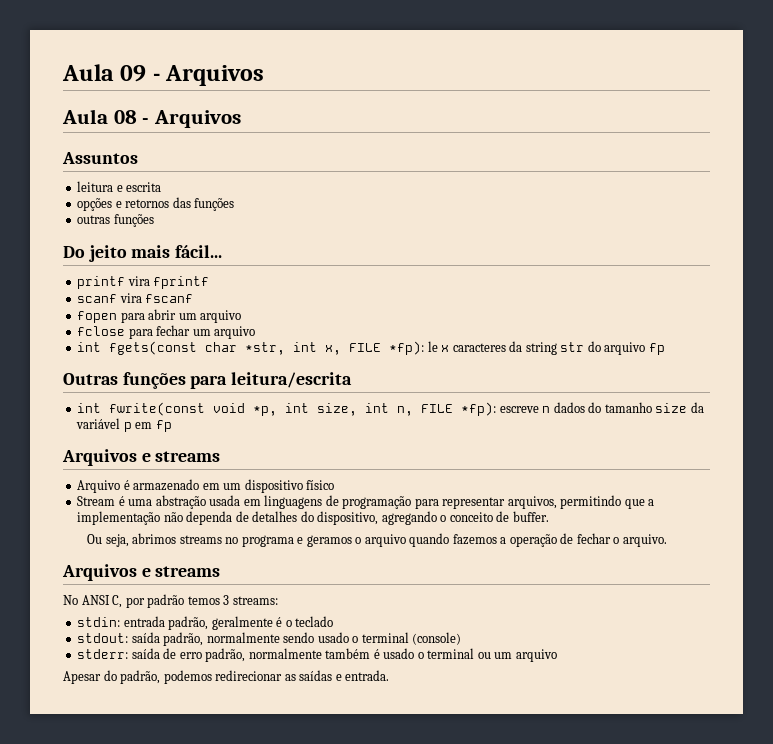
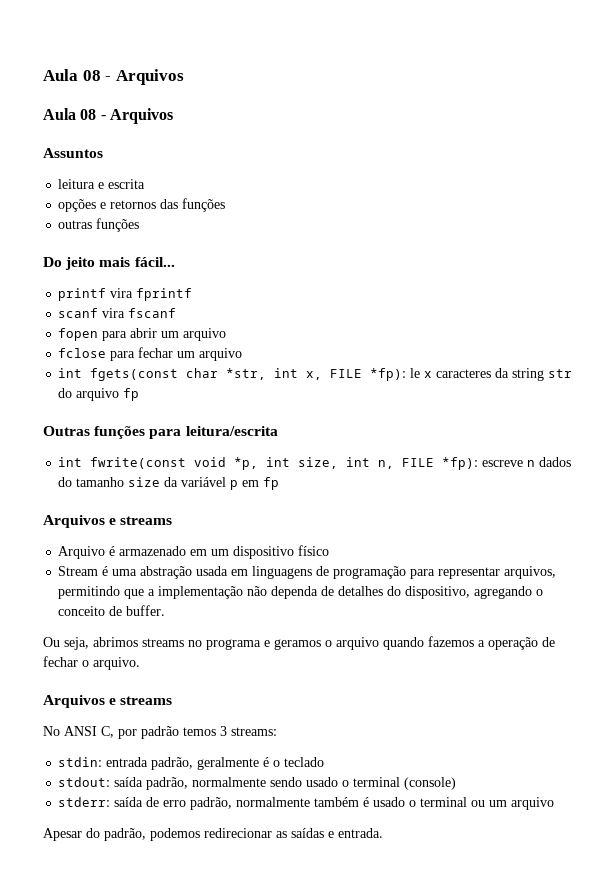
[62,64,147,82] Aula 09 -> [43,69,101,81] Aula 08

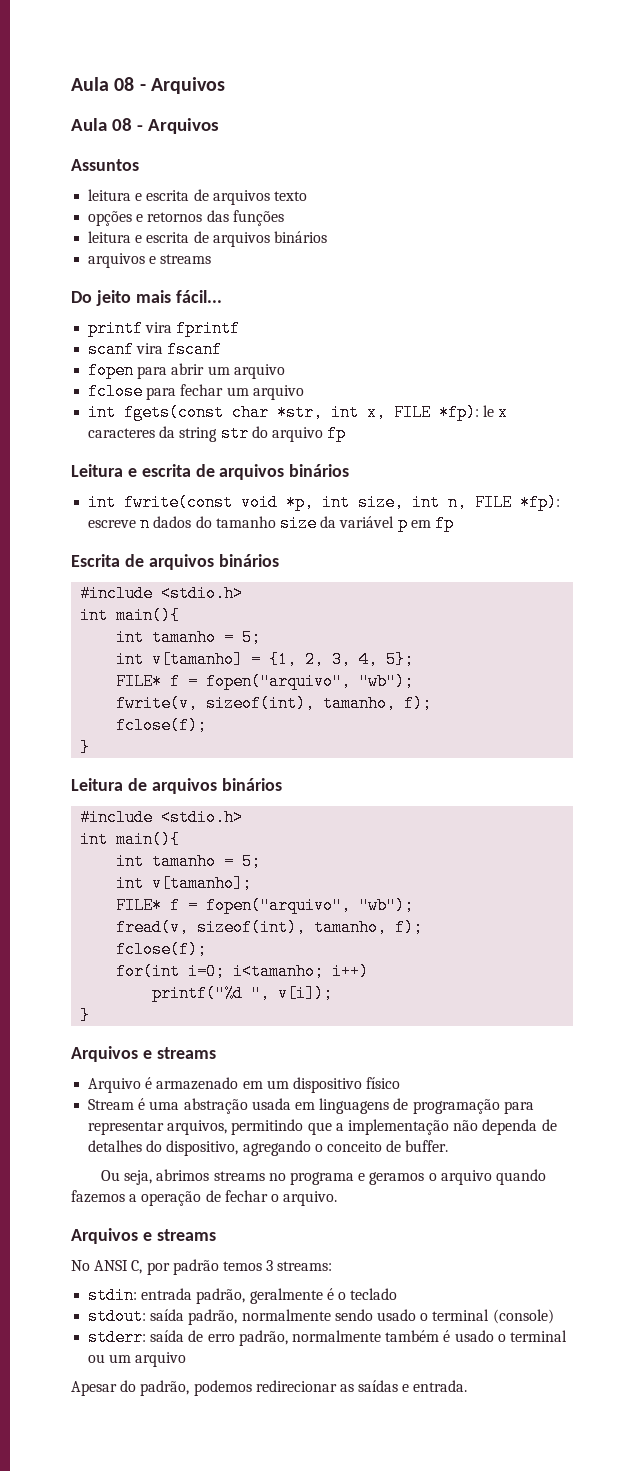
(146, 184) none -> [193,189,307,205] de arquivos texto
[58,218,140,232] outras funções -> [88,231,327,247] [88,253,212,268] leitura e escrita de arquivos binários // arquivos e streams
[43,426,278,439] Outras funções para leitura/escrita -> [71,464,350,480] Leitura e escrita de arquivos binários
(280, 483) none -> [71,554,279,570] [80,585,244,602] [80,607,181,624] [116,629,262,646] [116,651,415,668] [116,673,415,690] [116,695,433,712] [116,717,208,734] [80,739,91,756] [71,778,282,794] [80,809,244,826] [80,831,181,848] [116,853,262,870] [116,875,253,892] [116,897,415,914] [116,919,424,936] [116,941,208,958] [116,963,370,980] [152,985,334,1002] [80,1007,91,1024] // Escrita de arquivos binários // #include <stdio.h> // int main(){ // int tamanho = 5; // int v[tamanho] = {1, 2, 3, 4, 5}; // FILE* f = fopen("arquivo", "wb"); // fwrite(v, sizeof(int), tamanho, f); // fclose(f); // } // Leitura de arquivos binários // #include <stdio.h> // int main(){ // int tamanho = 5; // int v[tamanho]; // FILE* f = fopen("arquivo", "wb"); // fread(v, sizeof(int), tamanho, f); // fclose(f); // for(int i=0; i<tamanho; i++) // printf("%d ", v[i]); // }

